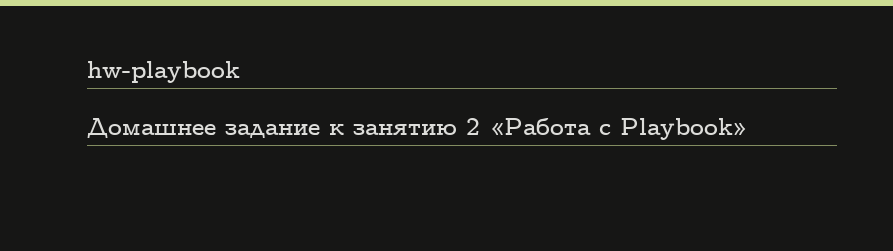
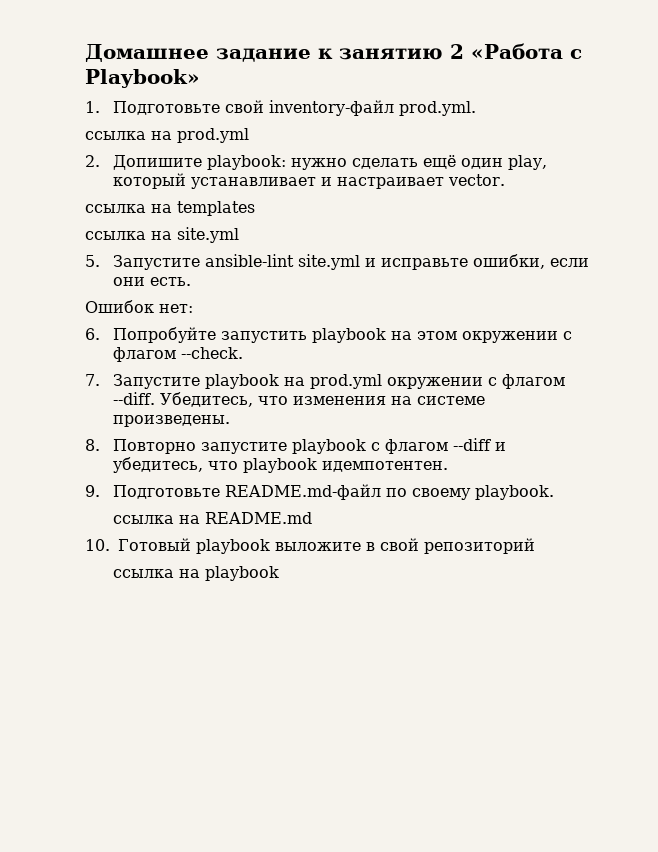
[87,61,240,83] hw-playbook // -> (85, 53) none
(748, 129) none -> [85,100,477,116] [85,128,249,143] [85,155,548,170] [113,173,506,189] [85,201,255,216] [85,227,239,243] [85,254,590,270] [113,277,192,286] [85,300,193,313] [85,327,573,343] [113,347,244,362] [85,374,566,389] [113,392,486,407] [113,415,231,427] [85,438,507,454] [113,457,449,473] [85,484,555,500] [113,512,313,524] [85,538,535,554] [113,566,280,581] // 1. Подготовьте свой inventory-файл prod.yml. // ссылка на prod.yml // 2. Допишите playbook: нужно сделать ещё один play, который устанавливает и настраивает vector. // ссылка на templates // ссылка на site.yml // 5. Запустите ansible-lint site.yml и исправьте ошибки, если они есть. // Ошибок нет: // 6. Попробуйте запустить playbook на этом окружении с флагом --check. // 7. Запустите playbook на prod.yml окружении с флагом --diff. Убедитесь, что изменения на системе произведены. // 8. Повторно запустите playbook с флагом --diff и убедитесь, что playbook идемпотентен. // 9. Подготовьте README.md-файл по своему playbook. // ссылка на README.md // 10. Готовый playbook выложите в свой репозиторий // ссылка на playbook

